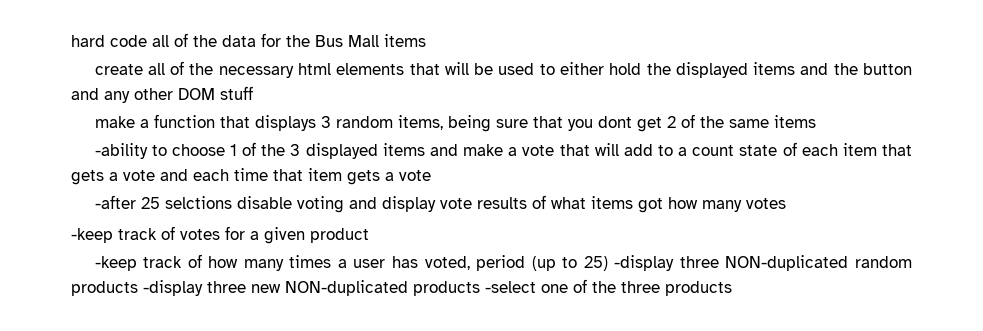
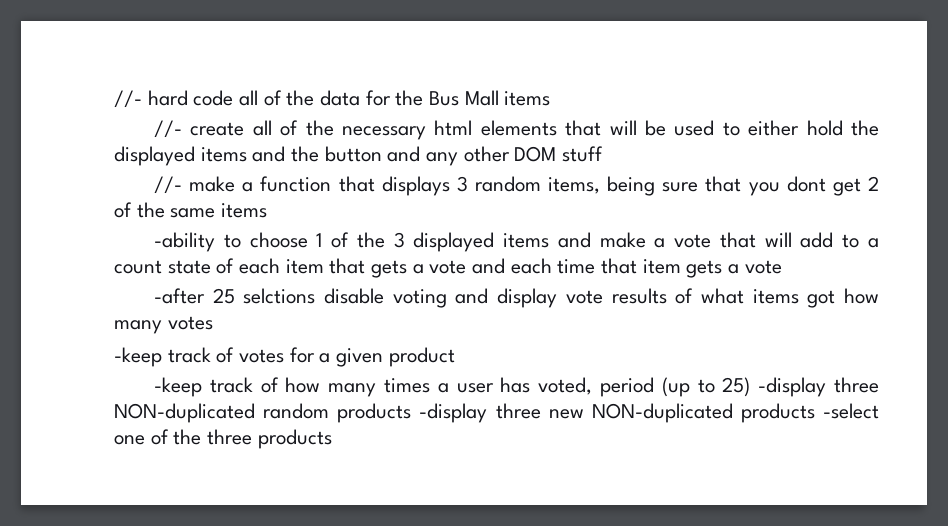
(71, 41) none -> [114,90,142,108] //-
(426, 40) none -> [153,120,182,138] //-
(253, 93) none -> [153,176,182,194] //-

